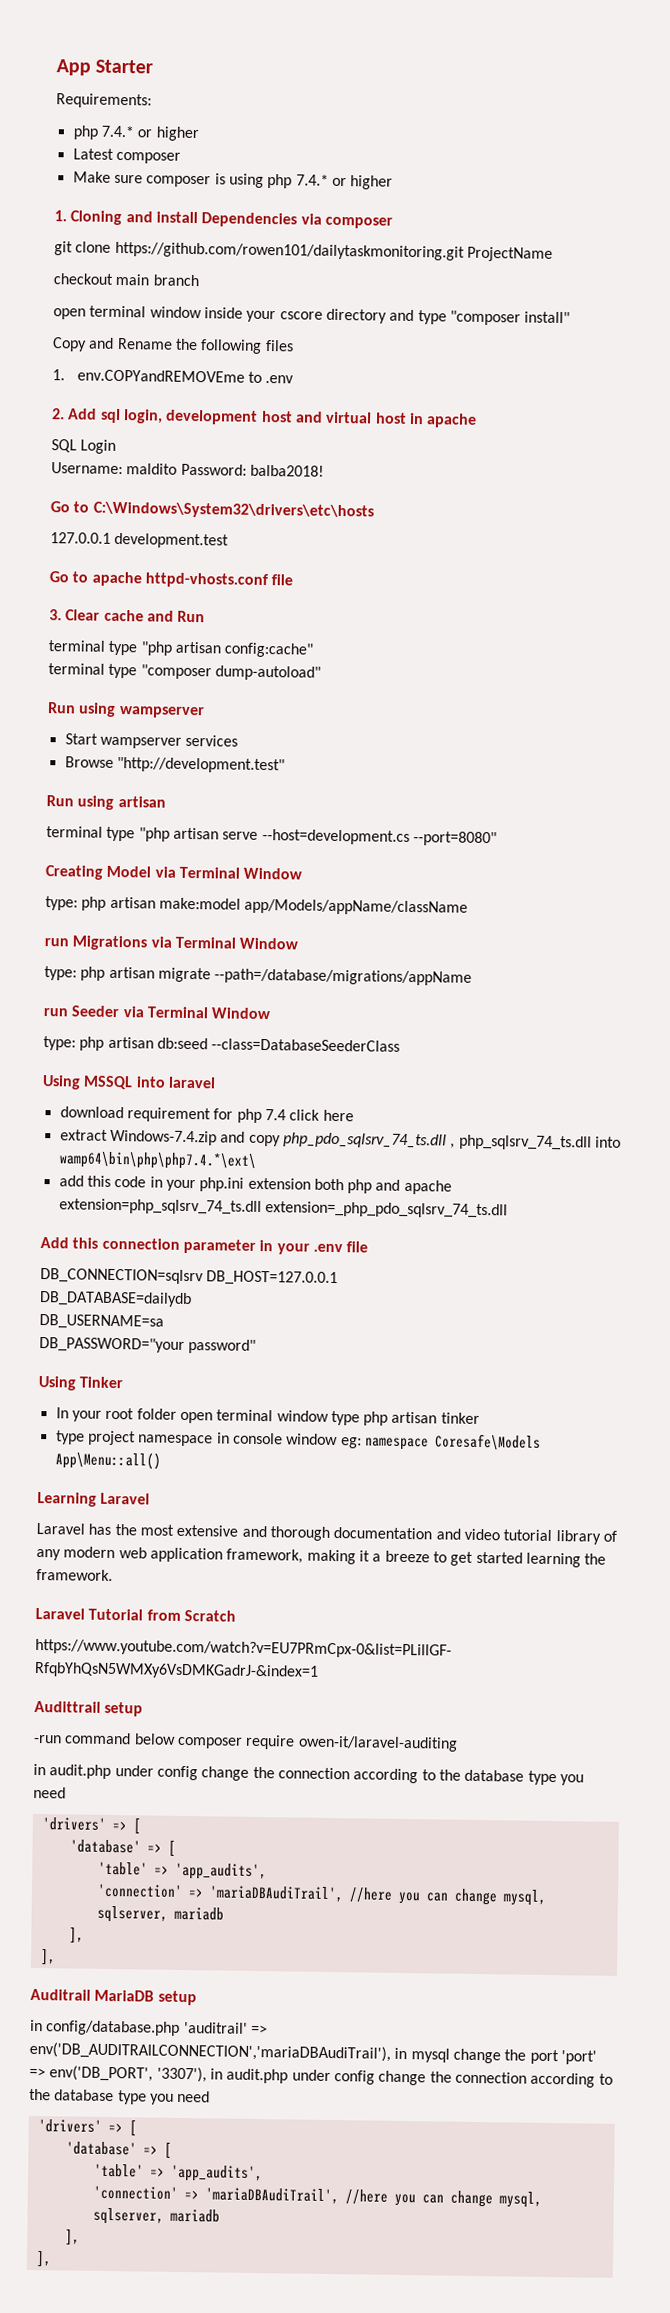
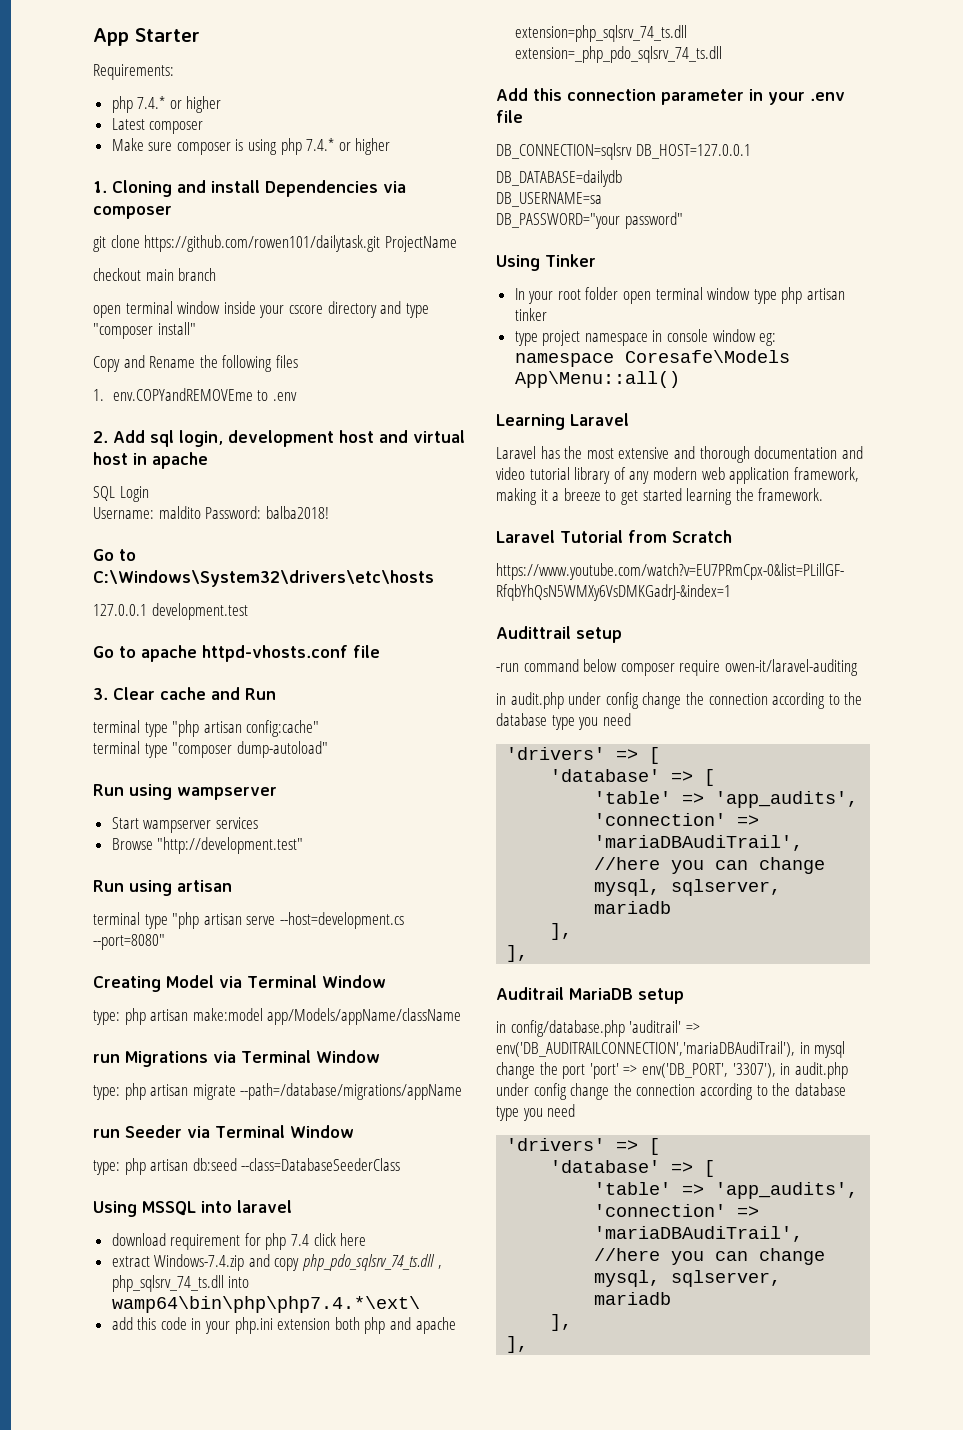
[114,241,465,261] https://github.com/rowen101/dailytaskmonitoring.git -> [144,235,381,252] https://github.com/rowen101/dailytask.git

